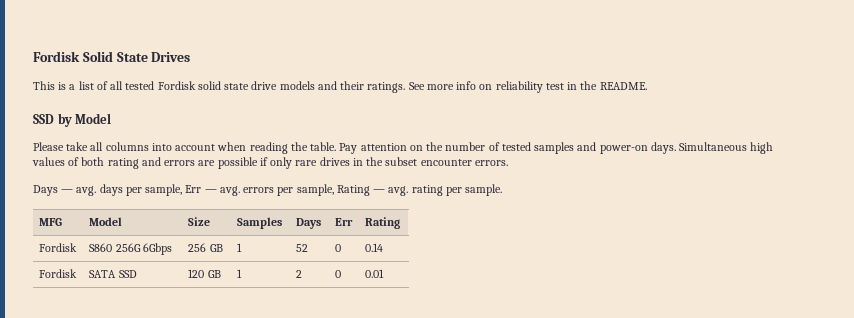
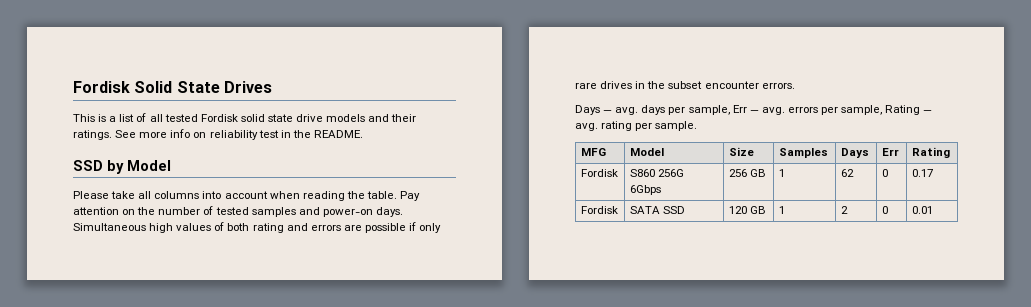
[296,244,309,252] [335,244,342,252] [365,243,384,252] 52 | 0 | 0.14 -> [840,169,854,177] [881,169,888,177] [911,169,933,177] 62 | 0 | 0.17

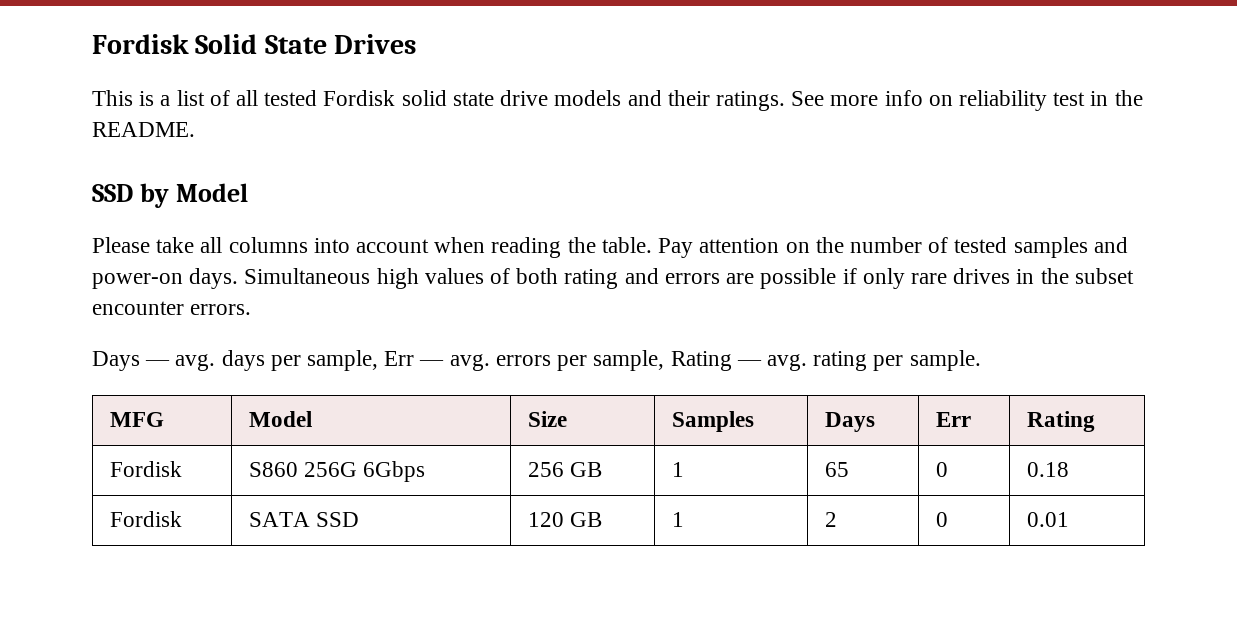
[840,169,854,177] [881,169,888,177] [911,169,933,177] 62 | 0 | 0.17 -> [824,462,849,477] [935,462,948,477] [1026,462,1069,477] 65 | 0 | 0.18

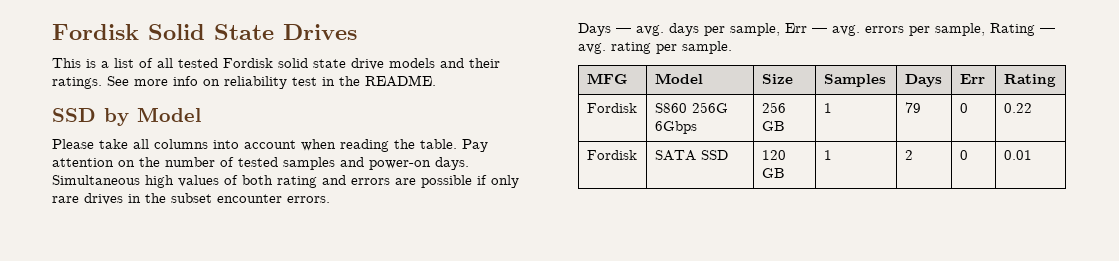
[824,462,849,477] [935,462,948,477] [1026,462,1069,477] 65 | 0 | 0.18 -> [904,102,921,113] [959,103,968,113] [1003,103,1032,113] 79 | 0 | 0.22

